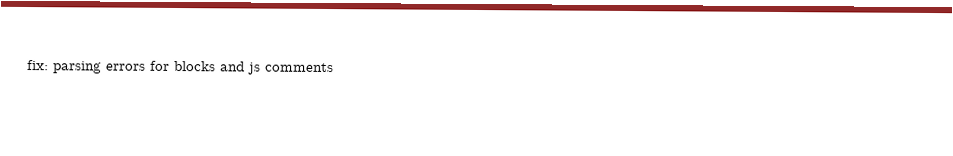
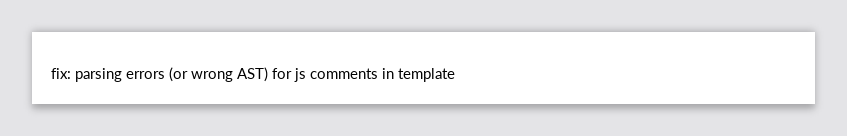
[150,60,334,75] for blocks and js comments -> [169,67,455,82] (or wrong AST) for js comments in template

